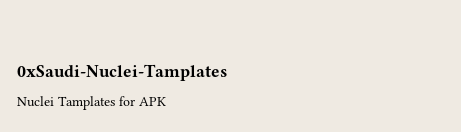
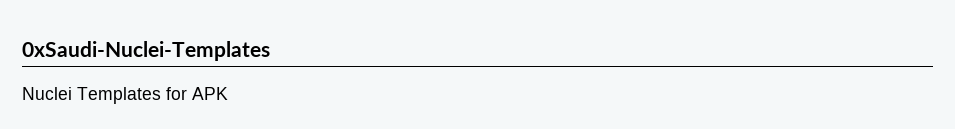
[17,64,227,81] 0xSaudi-Nuclei-Tamplates -> [22,41,270,61] 0xSaudi-Nuclei-Templates
[58,96,115,110] Tamplates -> [77,87,161,104] Templates

